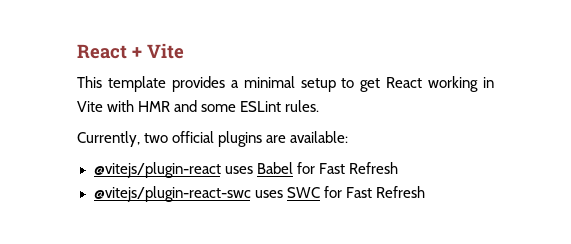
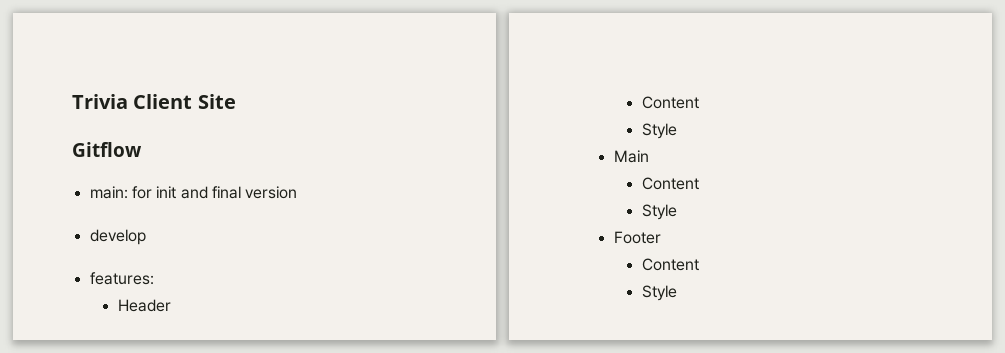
[77,43,184,59] [77,76,494,92] [77,100,320,112] [77,131,349,147] [93,162,398,178] [93,186,425,202] React + Vite // This template provides a minimal setup to get React working in Vite with HMR and some ESLint rules. // Currently, two official plugins are available: // @vitejs/plugin-react uses Babel for Fast Refresh // @vitejs/plugin-react-swc uses SWC for Fast Refresh -> [72,94,236,109] [72,142,142,157] [89,186,298,199] [89,229,146,245] [89,272,154,285] [117,299,171,312] [641,96,699,109] [641,123,677,139] [613,150,649,163] [641,177,699,190] [641,204,677,220] [613,231,661,244] [641,258,699,271] [641,285,677,301] Trivia Client Site // Gitflow // main: for init and final version // develop // features: // Header // Content // Style // Main // Content // Style // Footer // Content // Style

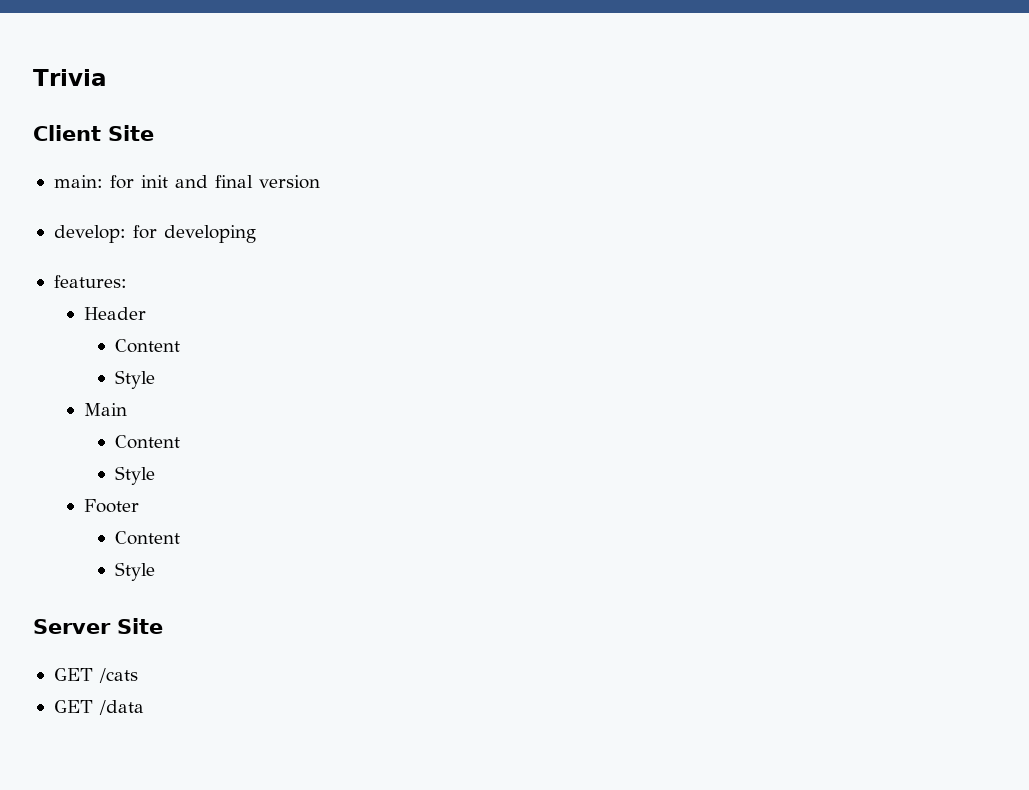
(128, 101) none -> (107, 77) //
[72,142,142,157] // Gitflow -> (154, 133) none
[89,229,146,245] develop -> [53,225,256,243] develop: for developing
(677, 293) none -> [33,618,163,634] [53,668,138,683] [53,700,144,715] // Server Site // GET /cats // GET /data

